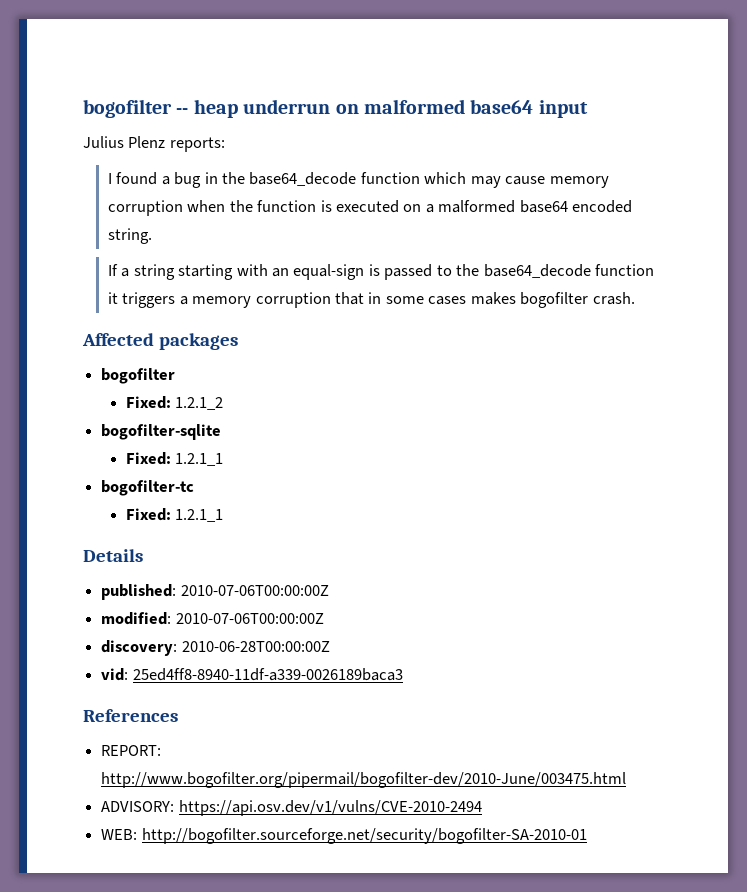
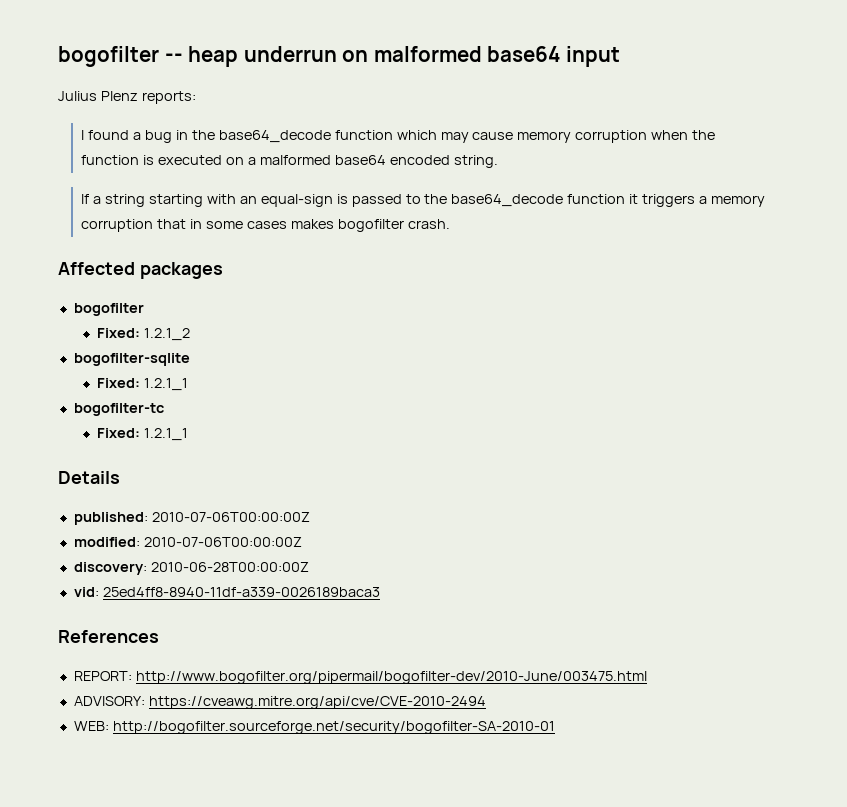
[178,800,482,816] https://api.osv.dev/v1/vulns/CVE-2010-2494 -> [148,696,486,709] https://cveawg.mitre.org/api/cve/CVE-2010-2494

